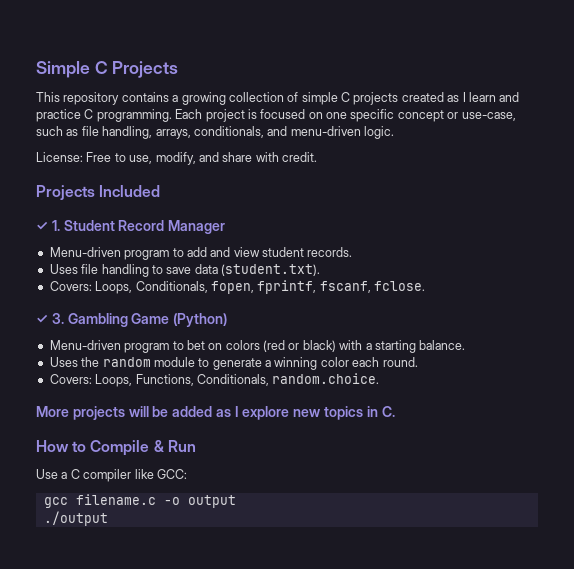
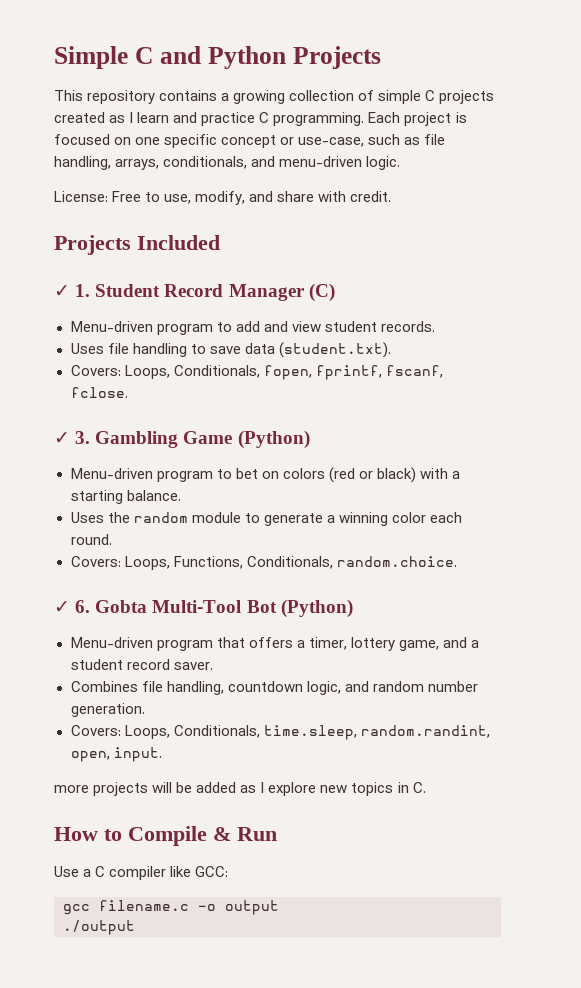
(108, 67) none -> [159,46,286,69] and Python
(226, 227) none -> [308,283,335,302] (C)
[36,406,69,417] More -> [54,599,353,618] [70,637,479,651] [70,659,213,670] [70,681,478,695] [70,703,145,717] [70,725,490,740] [70,747,162,762] [54,785,89,793] ✓ 6. Gobta Multi-Tool Bot (Python) // Menu-driven program that offers a timer, lottery game, and a student record saver. // Combines file handling, countdown logic, and random number generation. // Covers: Loops, Conditionals, time.sleep, random.randint, open, input. // more

